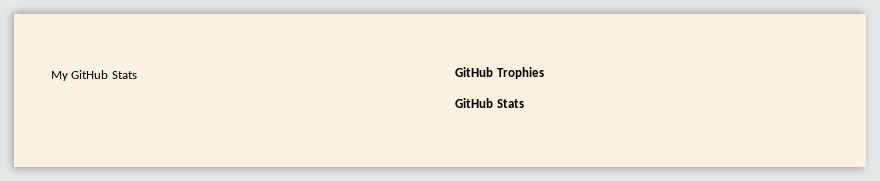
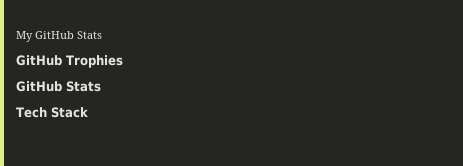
(524, 103) none -> [16,107,88,118] // Tech Stack

